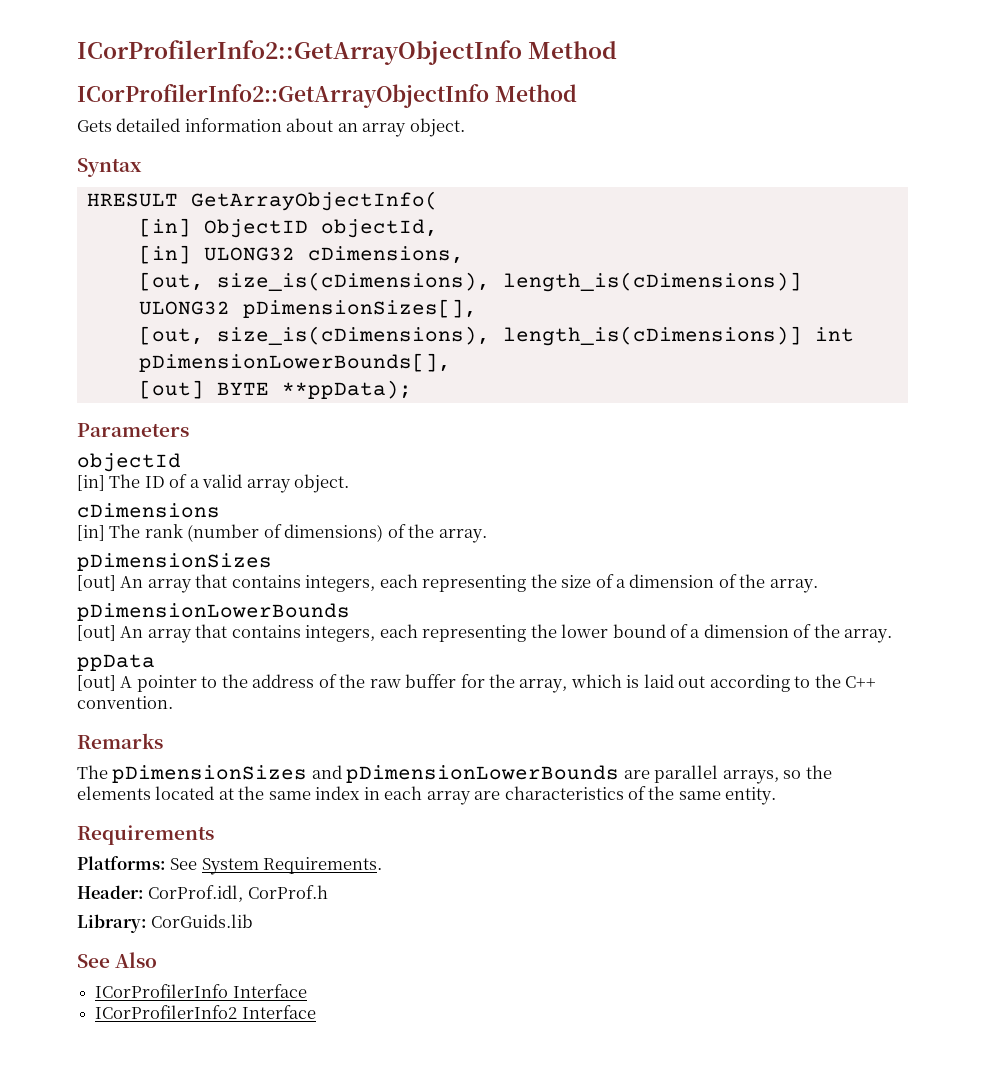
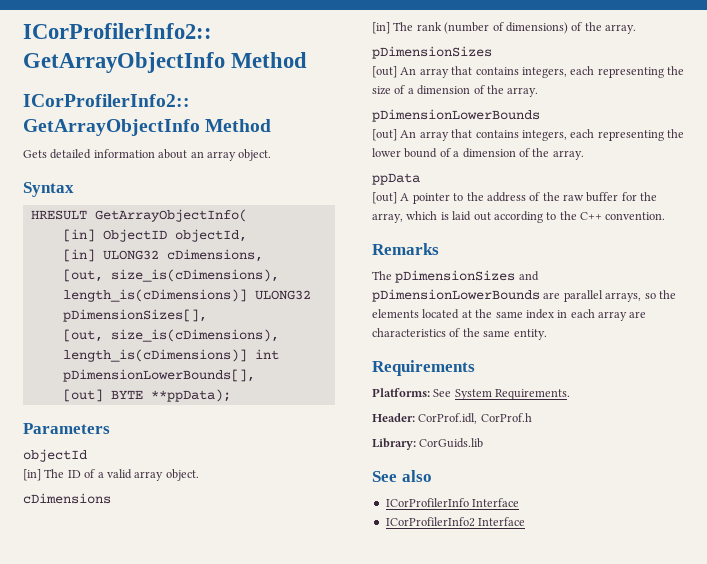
[115,952,158,968] Also -> [401,470,432,482] also

